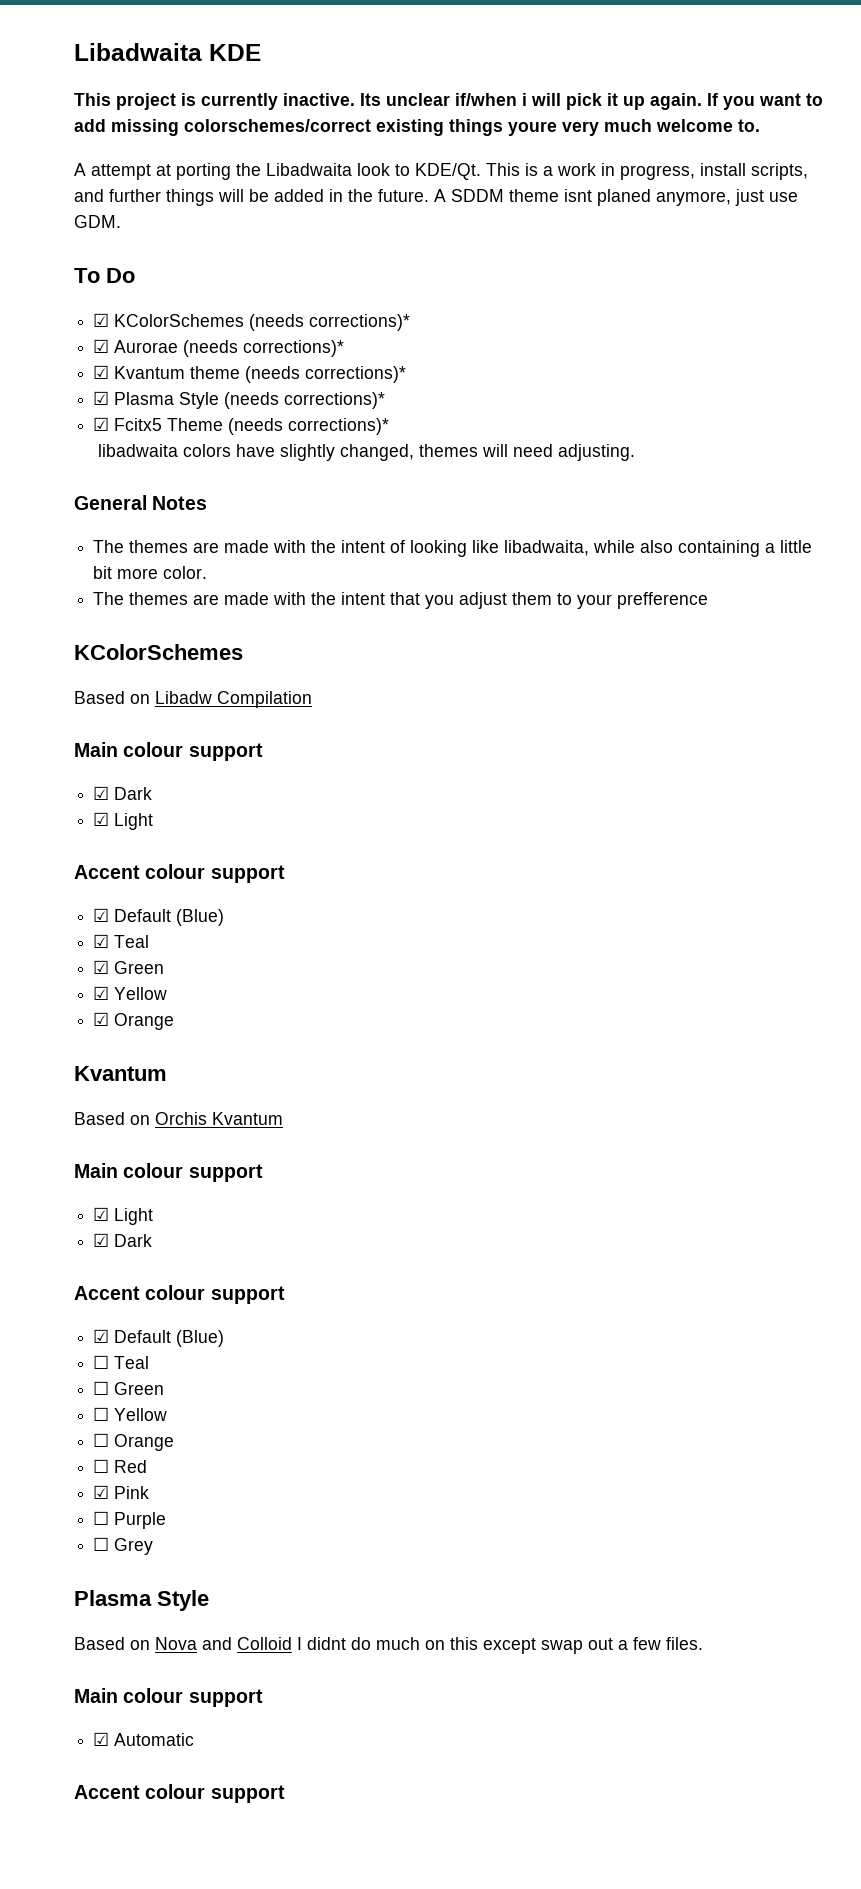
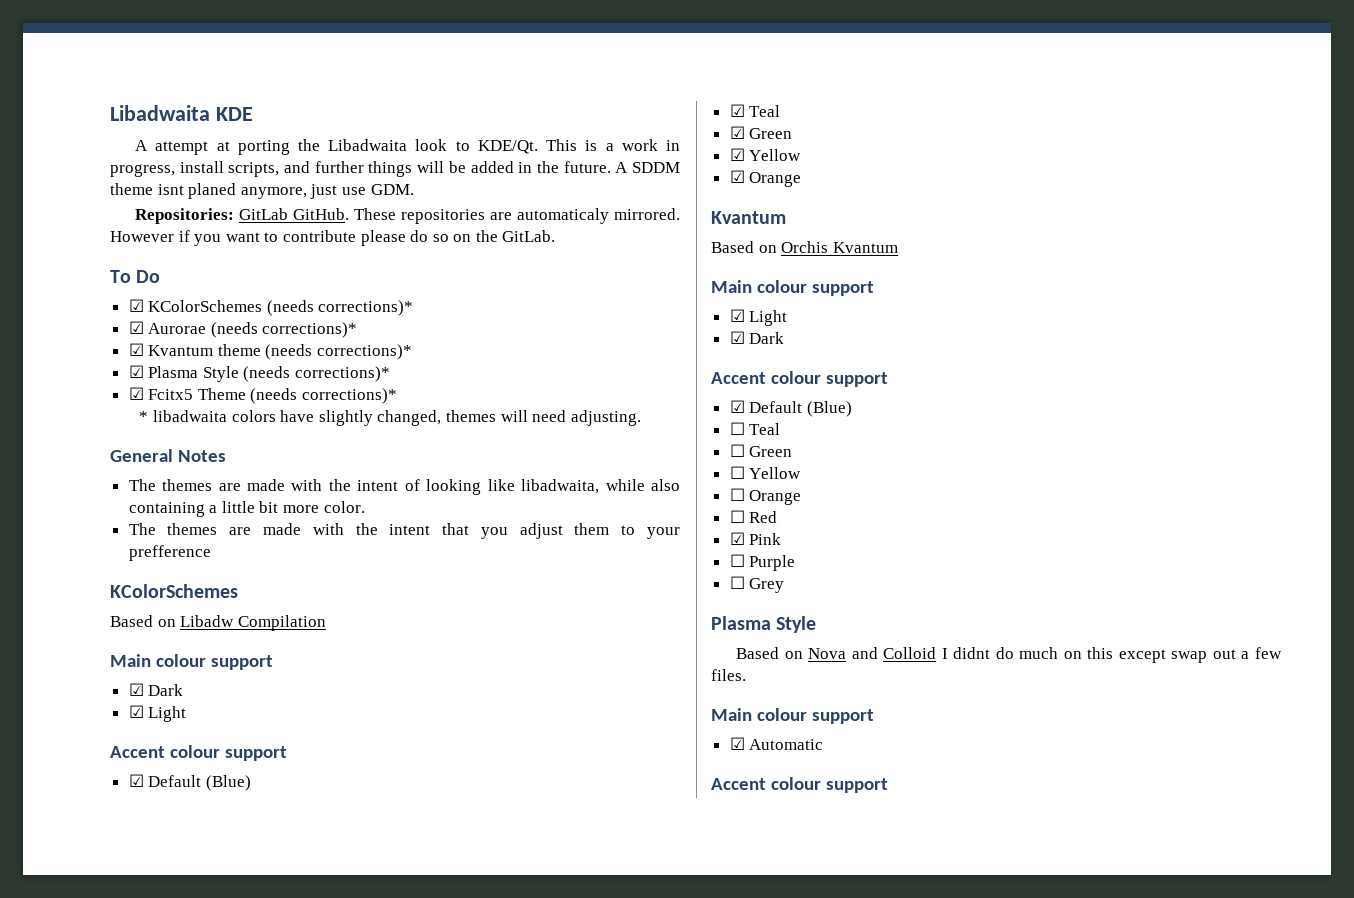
[74,93,823,110] [74,119,760,136] // This project is currently inactive. Its unclear if/when i will pick it up again. If you want to add missing colorschemes/correct existing things youre very much welcome to. -> (253, 114) none
(121, 221) none -> [135,208,681,224] [110,230,556,246] // Repositories: GitLab GitHub. These repositories are automaticaly mirrored. However if you want to contribute please do so on the GitLab.
(390, 426) none -> [139,411,149,422] *

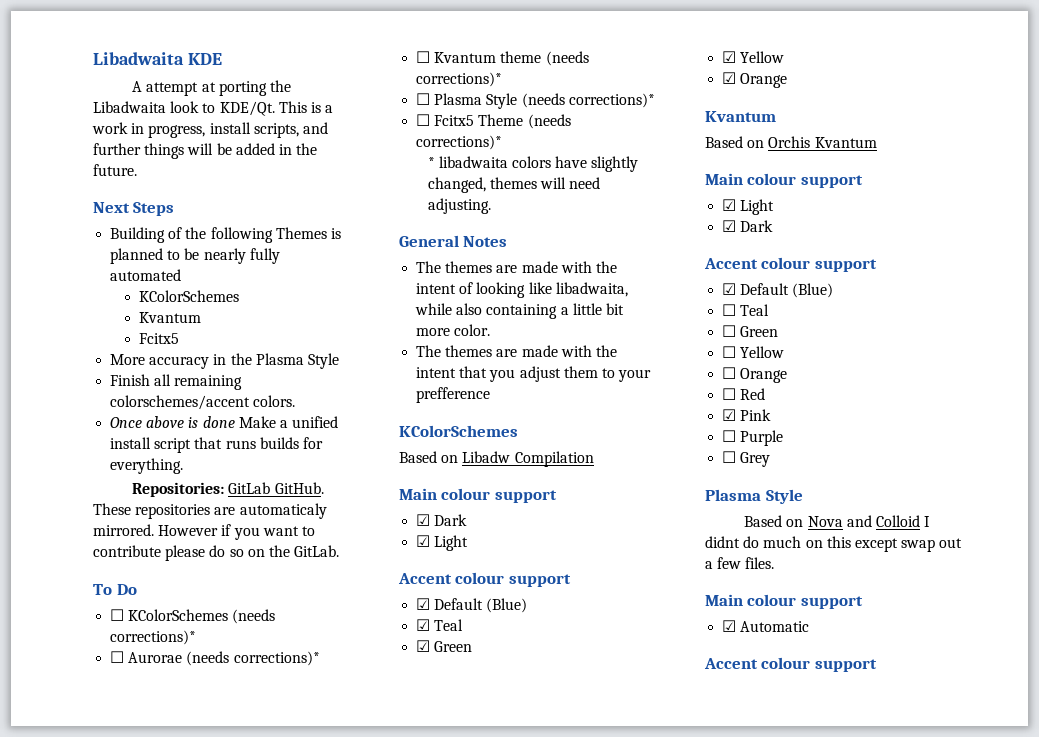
[615,162,680,173] [110,183,414,199] A SDDM theme isnt planed anymore, just use GDM. -> [93,202,175,216] [110,227,341,243] [110,248,280,264] [110,269,182,281] [138,290,239,302] [138,312,201,323] [138,333,179,344] [110,353,339,369] [110,374,243,390] [110,395,296,410] [110,416,339,428] [110,437,323,453] [110,458,184,474] // Next Steps // Building of the following Themes is planned to be nearly fully automated // KColorSchemes // Kvantum // Fcitx5 // More accuracy in the Plasma Style // Finish all remaining colorschemes/accent colors. // Once above is done Make a unified install script that runs builds for everything.
[128,299,144,312] ☑ -> [110,609,125,621] ☐
[128,321,144,334] ☑ -> [110,651,125,663] ☐
[128,343,144,356] ☑ -> [416,51,431,63] ☐
[128,365,144,378] ☑ -> [416,93,431,105] ☐
[128,387,144,400] ☑ -> [416,114,431,126] ☐

